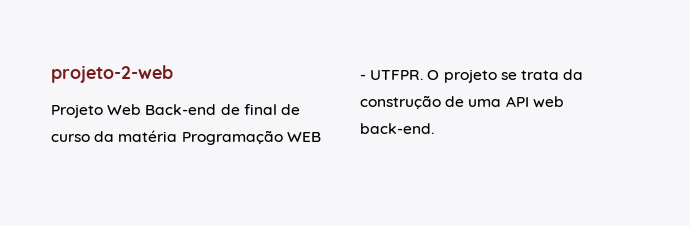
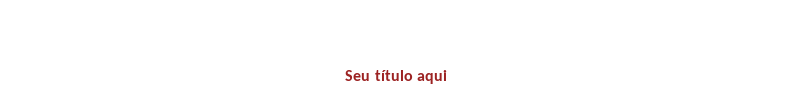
[51,65,173,83] [51,104,300,118] [51,130,321,145] [360,69,584,83] [360,95,564,109] [360,123,434,134] projeto-2-web // Projeto Web Back-end de final de curso da matéria Programação WEB - UTFPR. O projeto se trata da construção de uma API web back-end. -> [345,70,447,84] Seu título aqui

